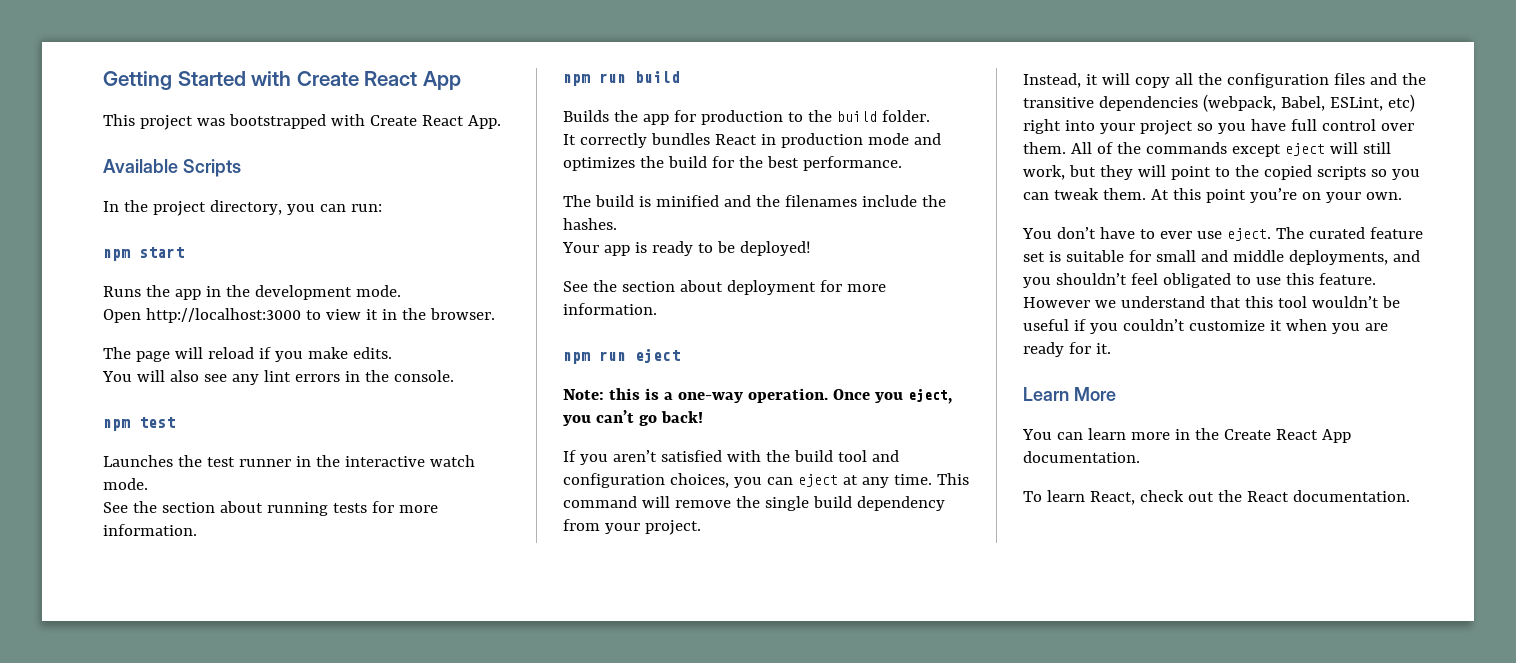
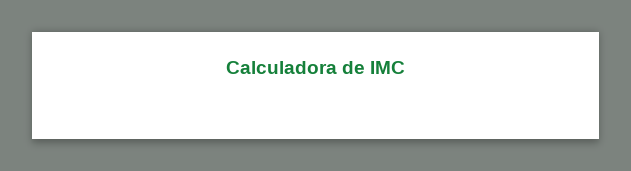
[103,71,461,90] [103,114,501,130] [103,159,241,177] [103,200,382,216] [103,247,184,261] [103,285,401,300] [103,308,495,323] [103,347,392,362] [102,370,454,385] [103,417,175,431] [103,455,475,467] [103,478,148,490] [103,501,438,516] [103,524,197,536] [563,71,680,86] [563,110,930,125] [563,133,941,148] [563,156,902,171] [563,195,946,207] [563,218,617,230] [562,241,811,256] [563,280,886,295] [563,303,657,315] [563,348,680,364] [563,388,952,404] [563,410,703,426] [563,450,899,465] [563,473,969,488] [563,496,945,511] [563,519,701,535] [1023,73,1426,88] [1023,94,1415,112] [1023,119,1414,135] [1023,142,1391,157] [1023,165,1420,180] [1023,188,1402,203] [1022,227,1423,241] [1023,250,1420,265] [1023,273,1376,288] [1023,296,1400,308] [1023,319,1388,334] [1023,342,1111,357] [1023,387,1116,401] [1022,428,1351,443] [1023,451,1140,463] [1023,490,1410,505] Getting Started with Create React App // This project was bootstrapped with Create React App. // Available Scripts // In the project directory, you can run: // npm start // Runs the app in the development mode. // Open http://localhost:3000 to view it in the browser. // The page will reload if you make edits. // You will also see any lint errors in the console. // npm test // Launches the test runner in the interactive watch mode. // See the section about running tests for more information. // npm run build // Builds the app for production to the build folder. // It correctly bundles React in production mode and optimizes the build for the best performance. // The build is minified and the filenames include the hashes. // Your app is ready to be deployed! // See the section about deployment for more information. // npm run eject // Note: this is a one-way operation. Once you eject, you can’t go back! // If you aren’t satisfied with the build tool and configuration choices, you can eject at any time. This command will remove the single build dependency from your project. // Instead, it will copy all the configuration files and the transitive dependencies (webpack, Babel, ESLint, etc) right into your project so you have full control over them. All of the commands except eject will still work, but they will point to the copied scripts so you can tweak them. At this point you’re on your own. // You don’t have to ever use eject. The curated feature set is suitable for small and middle deployments, and you shouldn’t feel obligated to use this feature. However we understand that this tool wouldn’t be useful if you couldn’t customize it when you are ready for it. // Learn More // You can learn more in the Create React App documentation. // To learn React, check out the React documentation. -> [225,61,406,74] Calculadora de IMC

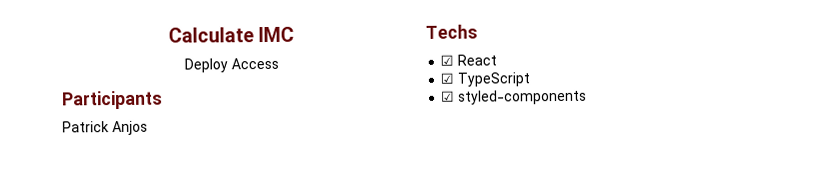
[225,61,365,74] Calculadora de -> [167,27,254,43] Calculate
(406, 67) none -> [183,57,279,73] [62,90,163,110] [62,120,148,136] [425,24,478,39] [440,54,498,66] [440,72,531,87] [441,89,588,105] // Deploy Access // Participants // Patrick Anjos // Techs // ☑ React // ☑ TypeScript // ☑ styled-components

